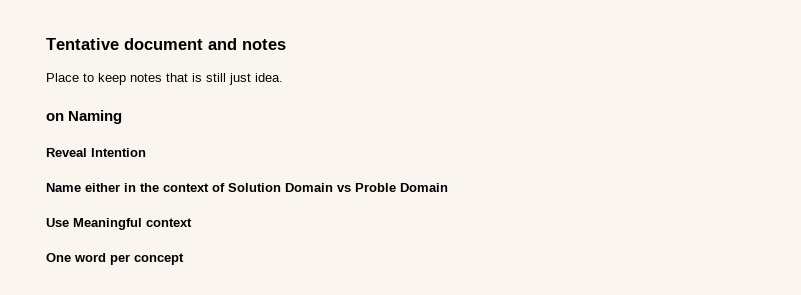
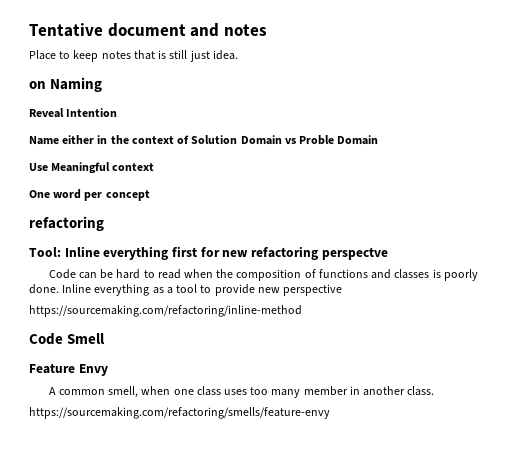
(184, 259) none -> [29,216,104,231] [29,246,388,260] [48,269,478,281] [29,284,343,296] [29,305,302,317] [29,333,106,345] [29,363,108,376] [48,386,435,398] [29,407,330,419] // refactoring // Tool: Inline everything first for new refactoring perspectve // Code can be hard to read when the composition of functions and classes is poorly done. Inline everything as a tool to provide new perspective // https://sourcemaking.com/refactoring/inline-method // Code Smell // Feature Envy // A common smell, when one class uses too many member in another class. // https://sourcemaking.com/refactoring/smells/feature-envy

